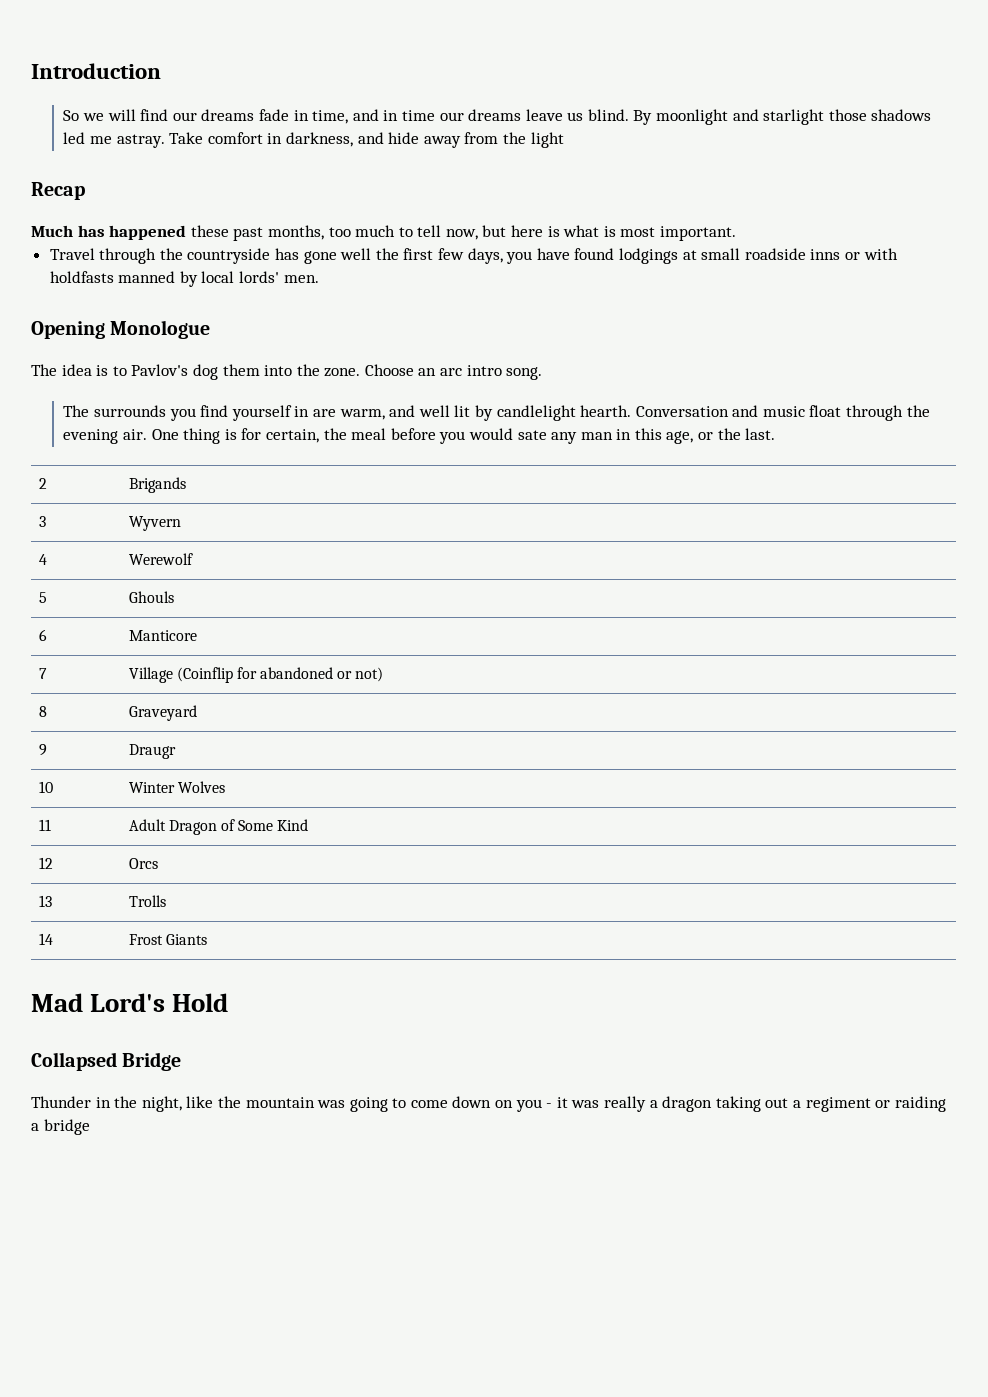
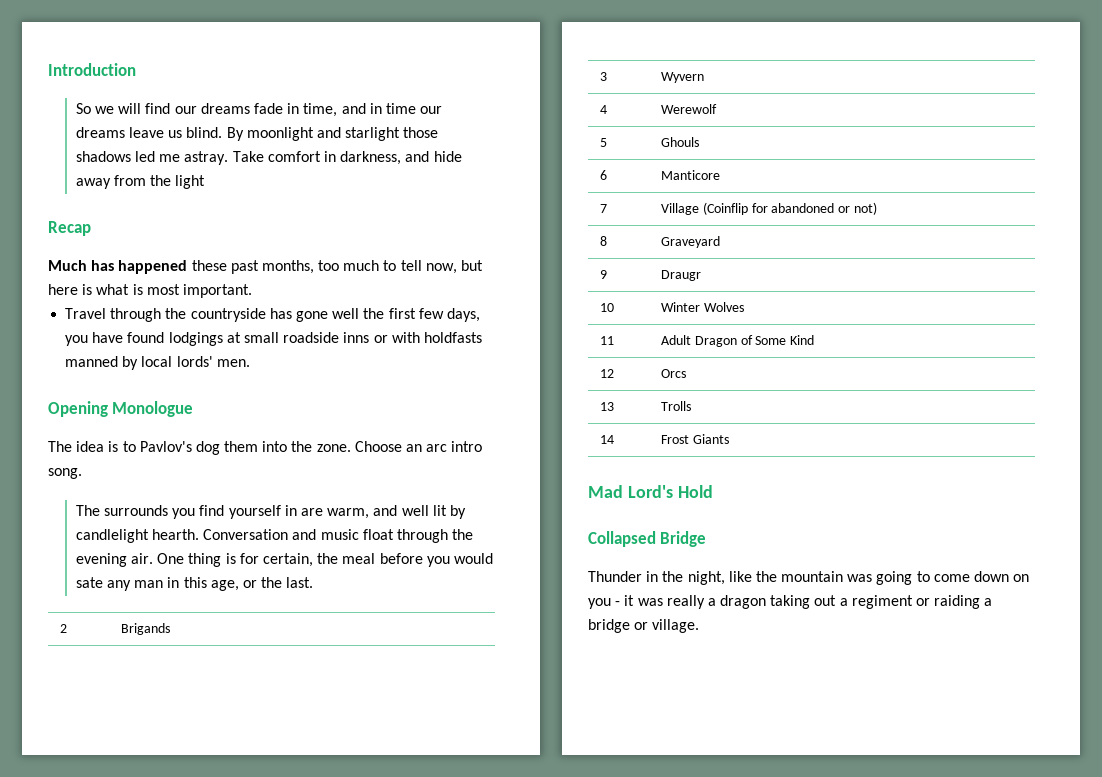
(90, 1127) none -> [634,619,700,633] or village.

